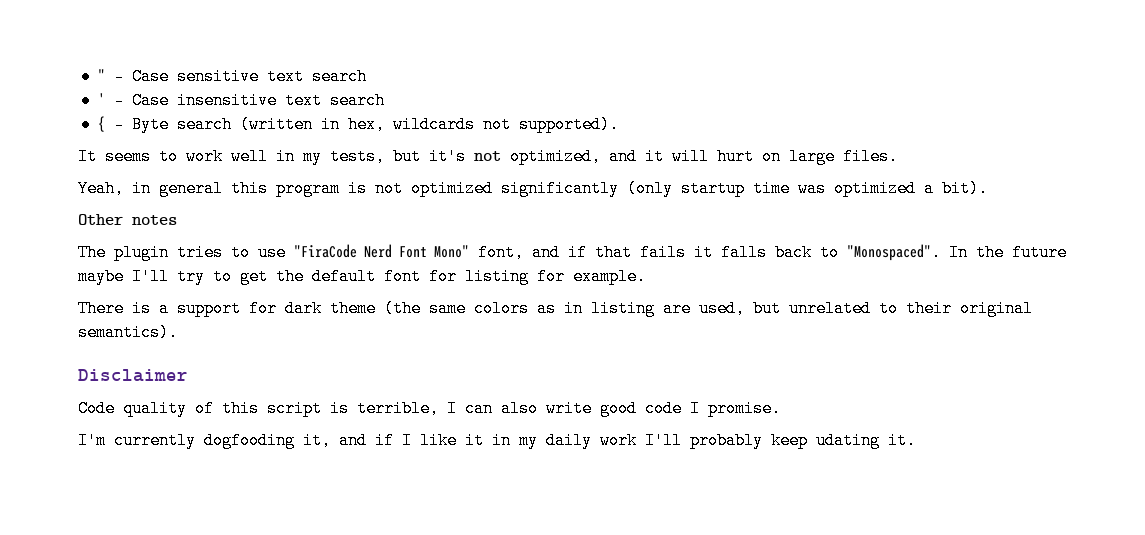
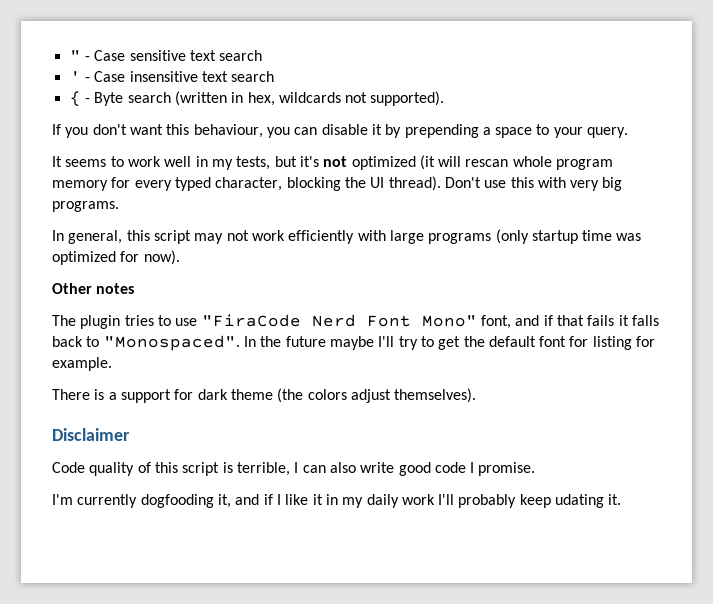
(619, 124) none -> [52,124,629,138] // If you don't want this behaviour, you can disable it by prepending a space to your query.
[510,148,898,165] [78,180,619,197] optimized, and it will hurt on large files. // Yeah, in general this program is not optimized significantly -> [351,155,614,170] [52,176,623,191] [52,201,119,212] [52,230,492,244] optimized (it will rescan whole program memory for every typed character, blocking the UI thread). Don't use this with very big programs. // In general, this script may not work efficiently with large programs
[924,180,988,197] a bit). -> [120,250,180,265] for now).
[429,300,1033,317] [78,324,178,341] same colors as in listing are used, but unrelated to their original semantics). -> [307,388,477,403] colors adjust themselves).

